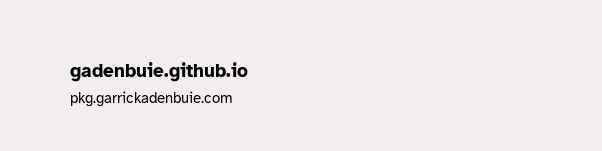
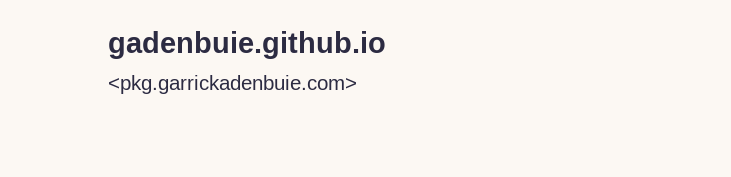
[70,91,233,107] pkg.garrickadenbuie.com -> [108,75,357,94] <pkg.garrickadenbuie.com>

